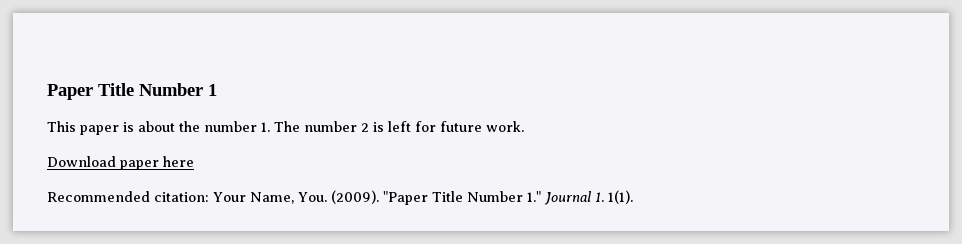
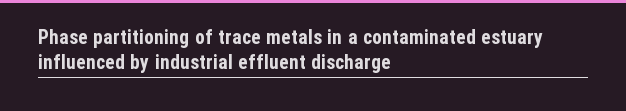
[47,83,217,100] [47,121,524,135] [47,156,194,170] [47,190,633,205] Paper Title Number 1 // This paper is about the number 1. The number 2 is left for future work. // Download paper here // Recommended citation: Your Name, You. (2009). "Paper Title Number 1." Journal 1. 1(1). -> [38,29,544,48] [38,54,392,73] Phase partitioning of trace metals in a contaminated estuary influenced by industrial effluent discharge

